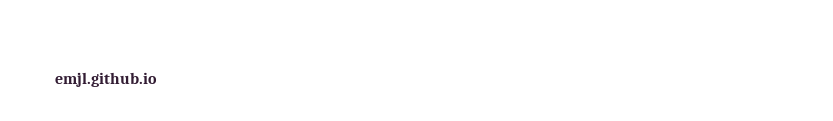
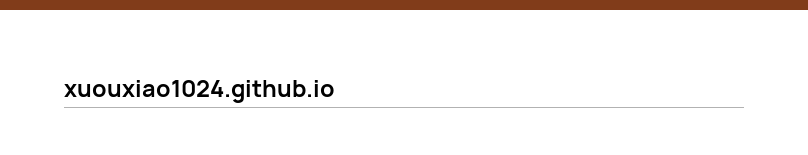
[55,72,157,87] emjl.github.io -> [64,80,335,103] xuouxiao1024.github.io

